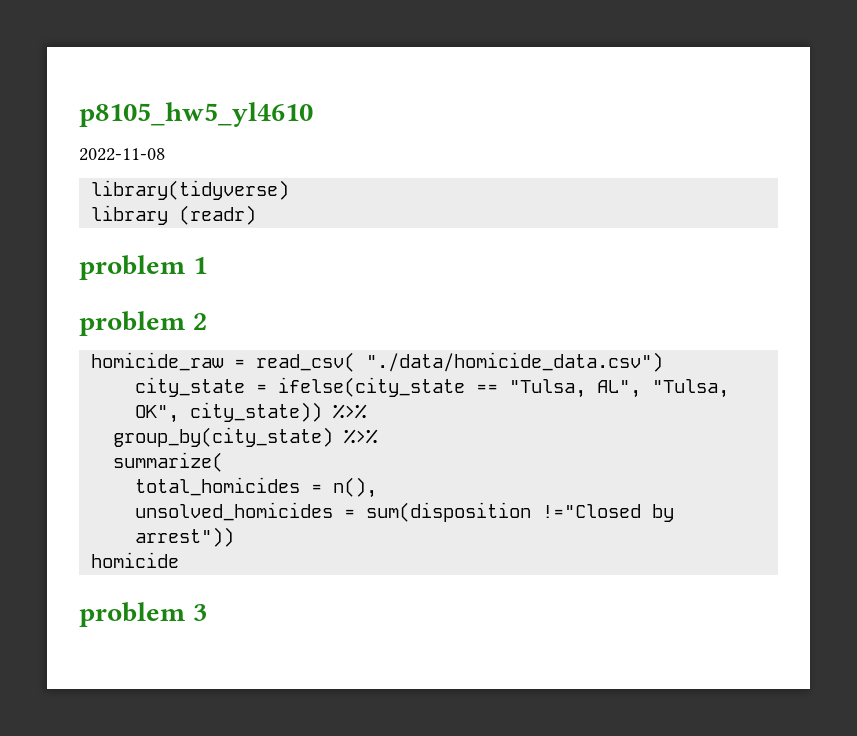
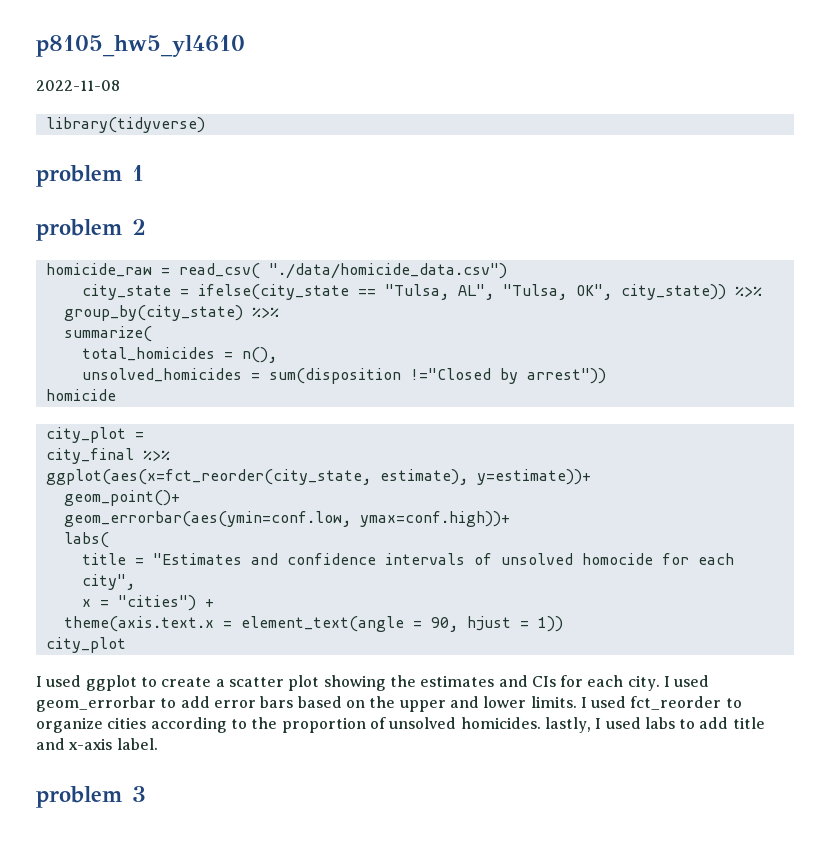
[91,205,256,225] // library (readr) -> (205, 125) none
(179, 560) none -> [45,427,144,443] [45,448,170,464] [45,469,591,485] [63,490,180,506] [63,511,510,527] [63,532,109,548] [81,553,734,565] [81,574,135,590] [81,595,214,611] [63,616,563,632] [45,637,126,653] [36,675,710,691] [36,696,742,712] [36,717,765,733] [36,738,158,750] // city_plot = // city_final %>% // ggplot(aes(x=fct_reorder(city_state, estimate), y=estimate))+ // geom_point()+ // geom_errorbar(aes(ymin=conf.low, ymax=conf.high))+ // labs( // title = "Estimates and confidence intervals of unsolved homocide for each city", // x = "cities") + // theme(axis.text.x = element_text(angle = 90, hjust = 1)) // city_plot // I used ggplot to create a scatter plot showing the estimates and CIs for each city. I used geom_errorbar to add error bars based on the upper and lower limits. I used fct_reorder to organize cities according to the proportion of unsolved homicides. lastly, I used labs to add title and x-axis label.

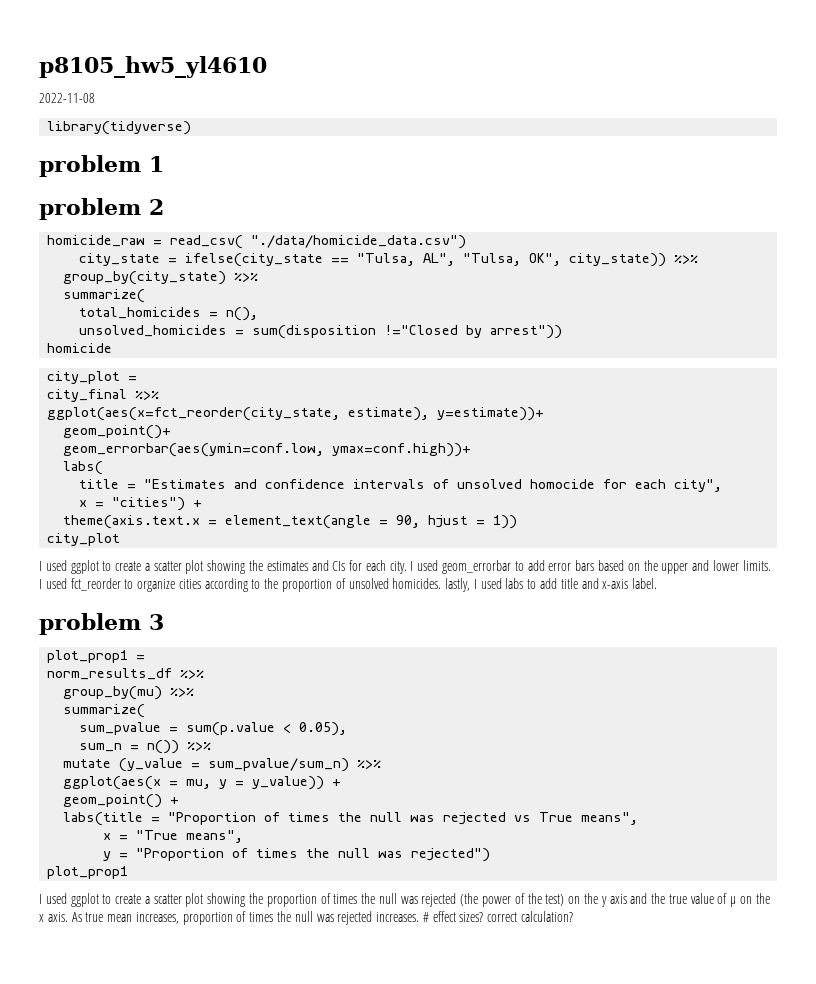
(146, 794) none -> [47,650,146,663] [47,668,205,680] [63,686,195,700] [63,704,146,718] [79,722,348,736] [79,740,212,754] [63,758,382,772] [63,776,342,790] [63,794,180,808] [63,812,639,826] [103,830,244,843] [103,848,491,862] [47,866,129,879] [39,893,770,907] [39,911,574,925] // plot_prop1 = // norm_results_df %>% // group_by(mu) %>% // summarize( // sum_pvalue = sum(p.value < 0.05), // sum_n = n()) %>% // mutate (y_value = sum_pvalue/sum_n) %>% // ggplot(aes(x = mu, y = y_value)) + // geom_point() + // labs(title = "Proportion of times the null was rejected vs True means", // x = "True means", // y = "Proportion of times the null was rejected") // plot_prop1 // I used ggplot to create a scatter plot showing the proportion of times the null was rejected (the power of the test) on the y axis and the true value of μ on the x axis. As true mean increases, proportion of times the null was rejected increases. # effect sizes? correct calculation?

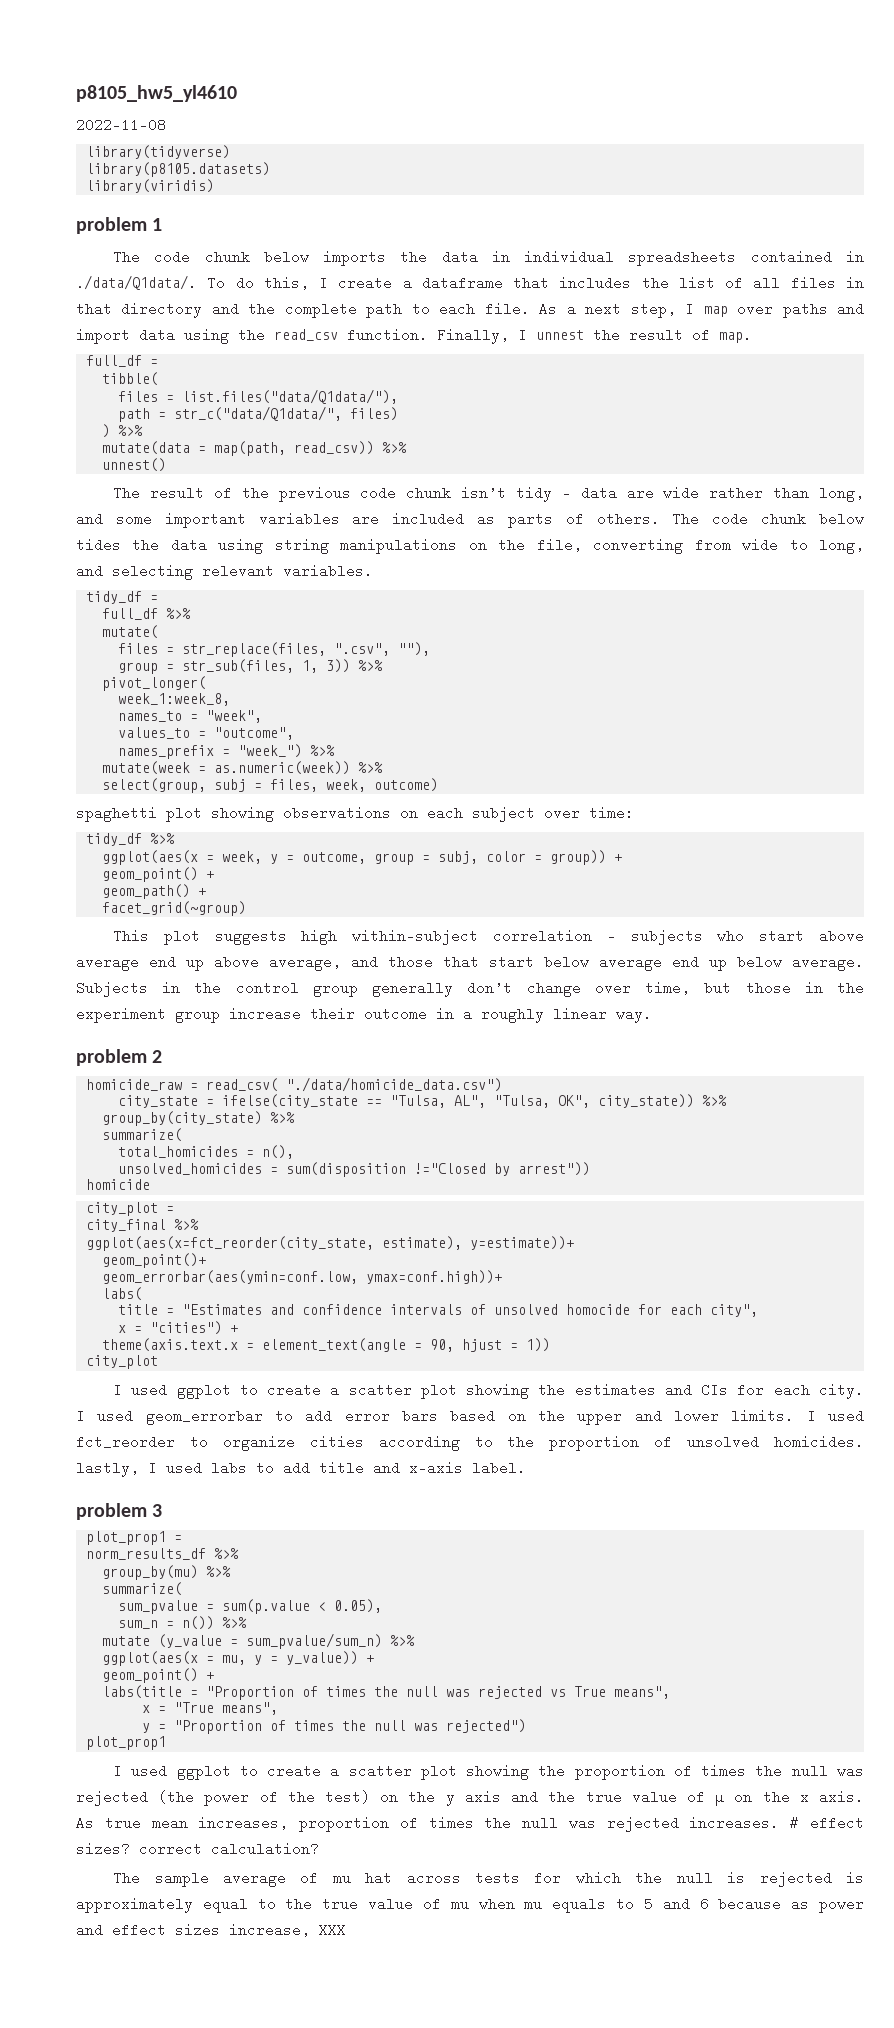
(192, 128) none -> [86,162,271,177] [86,179,215,193] // library(p8105.datasets) // library(viridis)
(164, 164) none -> [113,250,865,266] [76,275,864,290] [76,302,865,318] [76,328,752,344] [86,355,159,367] [102,372,159,386] [118,389,399,404] [118,406,399,422] [102,424,144,438] [102,441,408,456] [102,458,167,472] [113,486,864,502] [76,512,864,528] [76,538,864,554] [76,564,373,580] [86,591,159,604] [102,608,192,620] [102,625,159,639] [118,642,431,657] [118,659,384,674] [102,676,207,691] [118,693,231,706] [118,710,263,723] [118,727,295,740] [118,744,336,759] [102,761,384,775] [102,778,439,793] [76,806,634,822] [86,833,176,846] [102,850,623,865] [102,867,215,882] [102,884,207,899] [102,901,247,916] [113,929,864,945] [76,955,864,971] [76,981,865,997] [76,1007,652,1023] // The code chunk below imports the data in individual spreadsheets contained in ./data/Q1data/. To do this, I create a dataframe that includes the list of all files in that directory and the complete path to each file. As a next step, I map over paths and import data using the read_csv function. Finally, I unnest the result of map. // full_df = // tibble( // files = list.files("data/Q1data/"), // path = str_c("data/Q1data/", files) // ) %>% // mutate(data = map(path, read_csv)) %>% // unnest() // The result of the previous code chunk isn’t tidy – data are wide rather than long, and some important variables are included as parts of others. The code chunk below tides the data using string manipulations on the file, converting from wide to long, and selecting relevant variables. // tidy_df = // full_df %>% // mutate( // files = str_replace(files, ".csv", ""), // group = str_sub(files, 1, 3)) %>% // pivot_longer( // week_1:week_8, // names_to = "week", // values_to = "outcome", // names_prefix = "week_") %>% // mutate(week = as.numeric(week)) %>% // select(group, subj = files, week, outcome) // spaghetti plot showing observations on each subject over time: // tidy_df %>% // ggplot(aes(x = week, y = outcome, group = subj, color = group)) + // geom_point() + // geom_path() + // facet_grid(~group) // This plot suggests high within-subject correlation – subjects who start above average end up above average, and those that start below average end up below average. Subjects in the control group generally don’t change over time, but those in the experiment group increase their outcome in a roughly linear way.
(574, 916) none -> [113,1871,865,1887] [76,1897,865,1913] [76,1923,346,1937] // The sample average of mu hat across tests for which the null is rejected is approximately equal to the true value of mu when mu equals to 5 and 6 because as power and effect sizes increase, XXX

